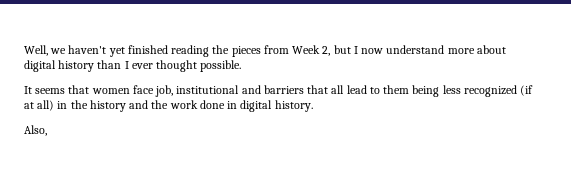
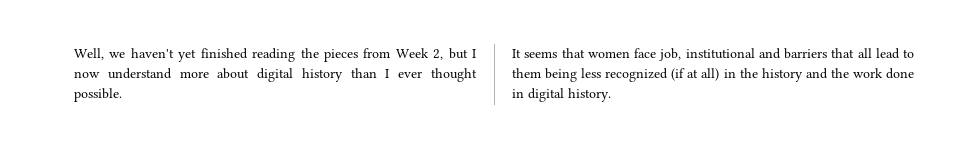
[24,125,47,136] // Also, -> (611, 95) none

